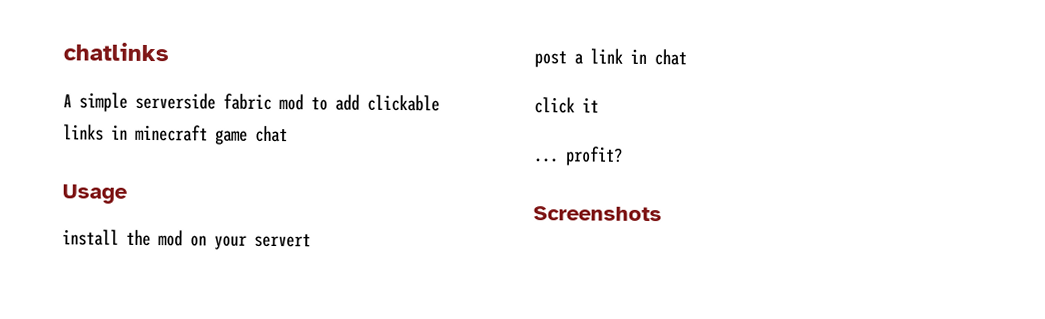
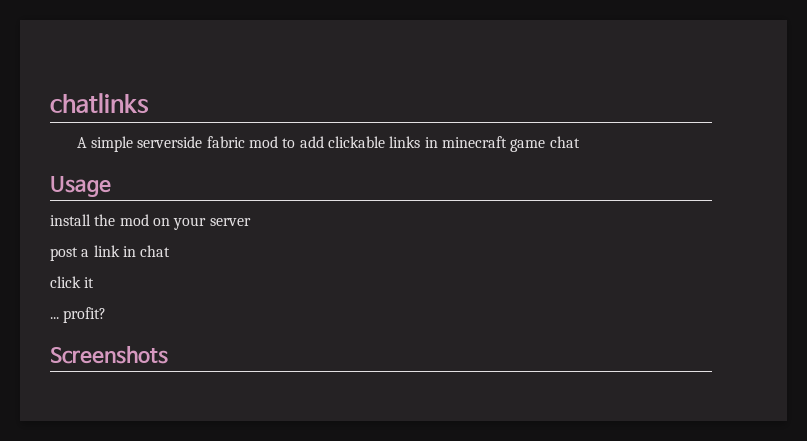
[254,233,311,248] servert -> [209,218,251,226] server

